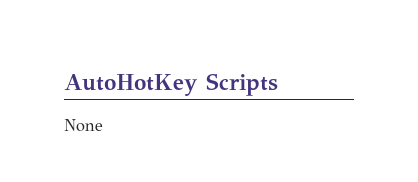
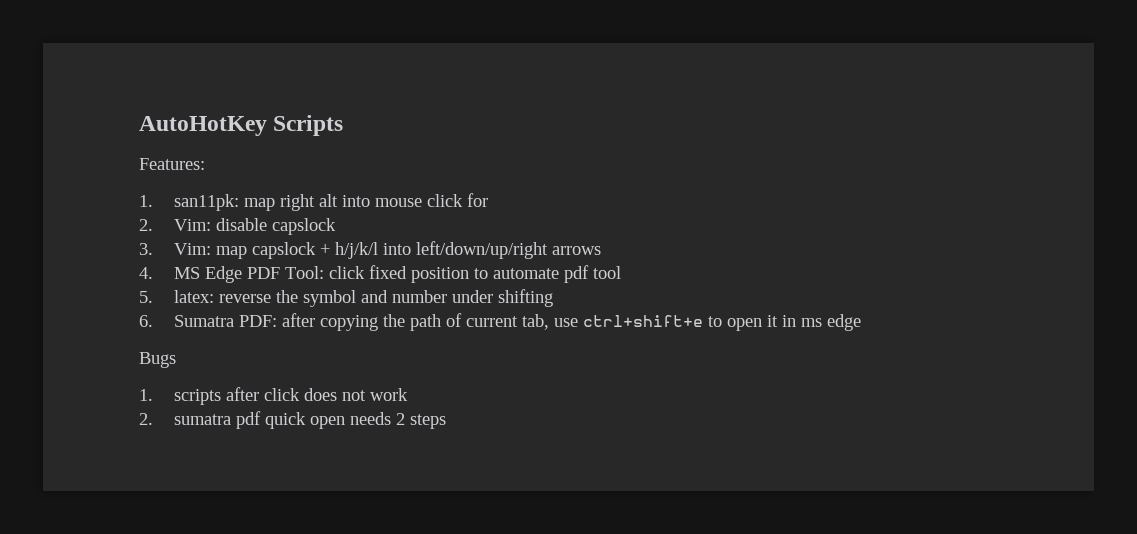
[64,119,103,132] // None -> [139,158,205,170] [139,193,489,211] [139,218,337,235] [139,241,602,259] [139,265,622,283] [139,289,554,307] [139,313,862,331] [139,352,176,368] [139,387,409,405] [139,411,447,429] // Features: // 1. san11pk: map right alt into mouse click for // 2. Vim: disable capslock // 3. Vim: map capslock + h/j/k/l into left/down/up/right arrows // 4. MS Edge PDF Tool: click fixed position to automate pdf tool // 5. latex: reverse the symbol and number under shifting // 6. Sumatra PDF: after copying the path of current tab, use ctrl+shift+e to open it in ms edge // Bugs // 1. scripts after click does not work // 2. sumatra pdf quick open needs 2 steps

